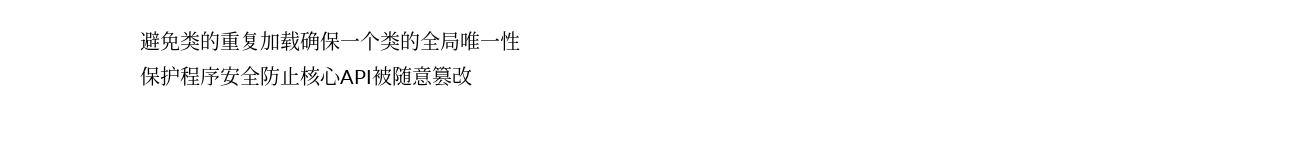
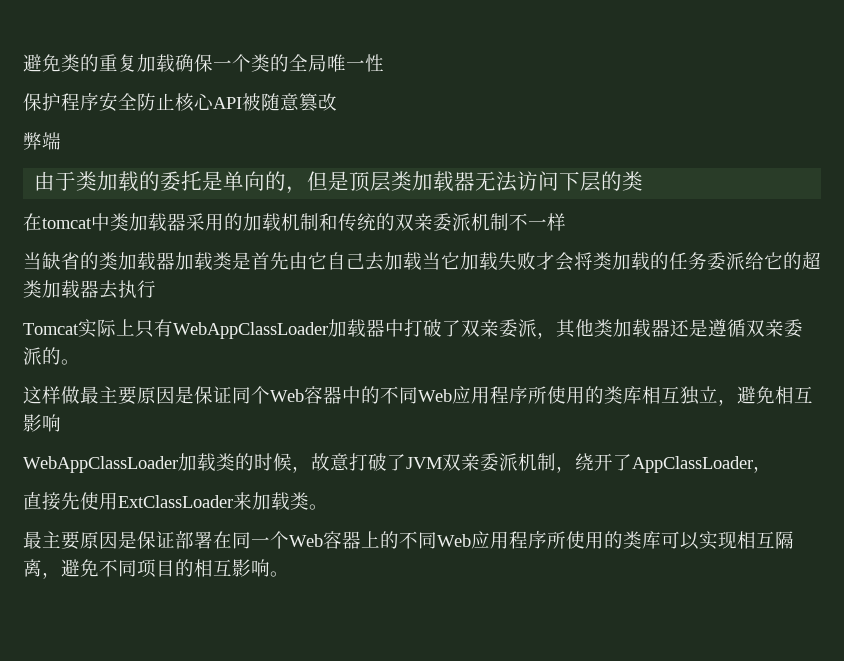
(472, 76) none -> [23,132,61,150] [34,171,644,194] [23,213,566,232] [23,251,821,271] [23,280,156,299] [23,319,803,339] [23,347,80,365] [23,386,813,406] [23,414,61,432] [23,453,772,473] [23,492,328,511] [23,531,794,550] [23,559,289,579] // 弊端 // 由于类加载的委托是单向的，但是顶层类加载器无法访问下层的类 // 在tomcat中类加载器采用的加载机制和传统的双亲委派机制不一样 // 当缺省的类加载器加载类是首先由它自己去加载当它加载失败才会将类加载的任务委派给它的超类加载器去执行 // Tomcat实际上只有WebAppClassLoader加载器中打破了双亲委派，其他类加载器还是遵循双亲委派的。 // 这样做最主要原因是保证同个Web容器中的不同Web应用程序所使用的类库相互独立，避免相互影响 // WebAppClassLoader加载类的时候，故意打破了JVM双亲委派机制，绕开了AppClassLoader， // 直接先使用ExtClassLoader来加载类。 // 最主要原因是保证部署在同一个Web容器上的不同Web应用程序所使用的类库可以实现相互隔离，避免不同项目的相互影响。

